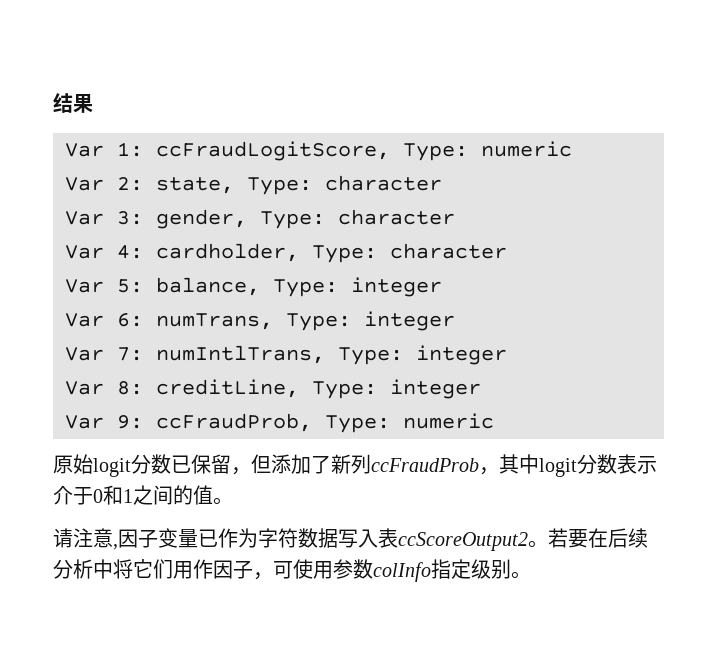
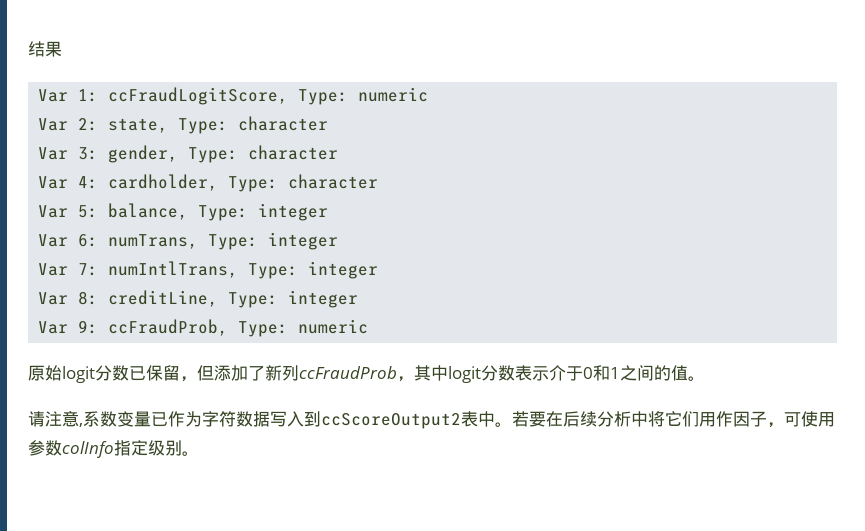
[118,529,158,548] 因子 -> [83,411,117,427] 系数
[378,528,528,551] 表ccScoreOutput2 -> [304,411,495,429] 到ccScoreOutput2表中

